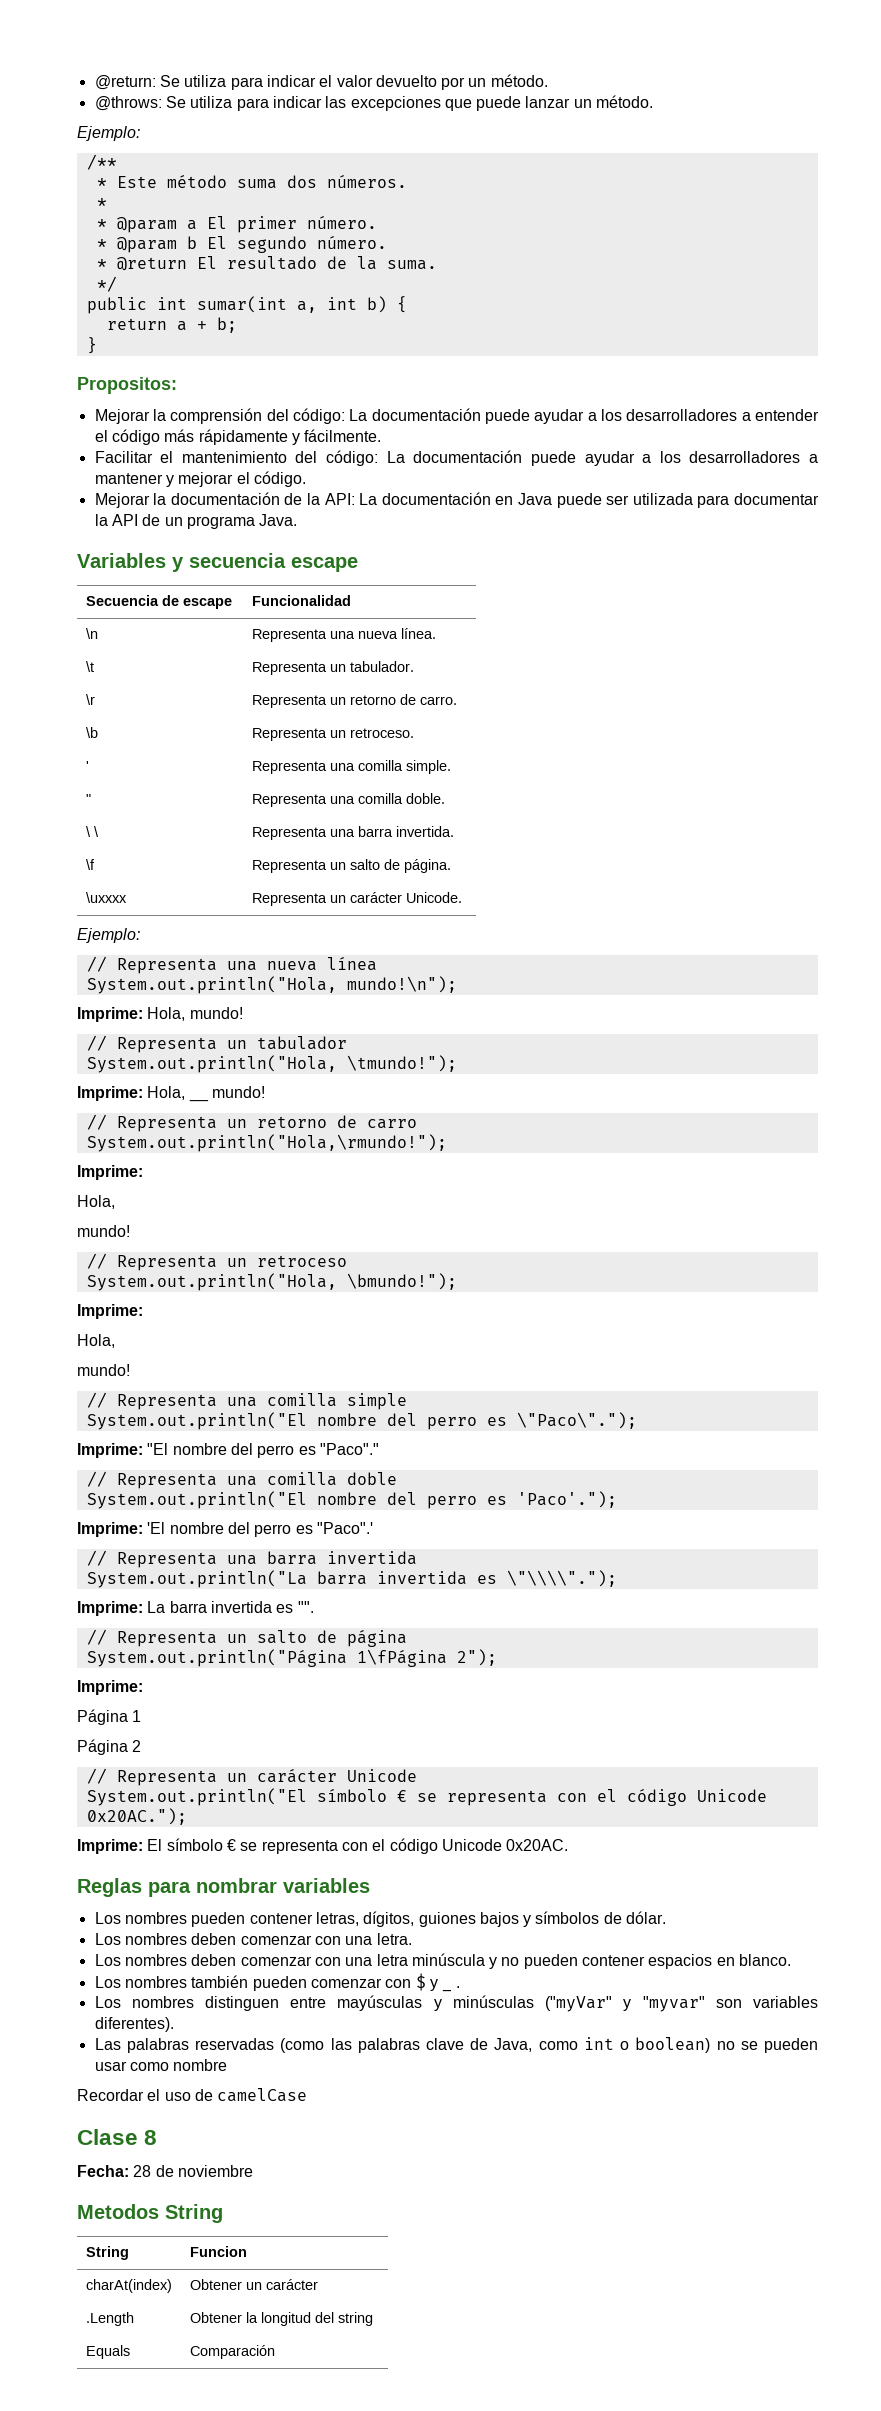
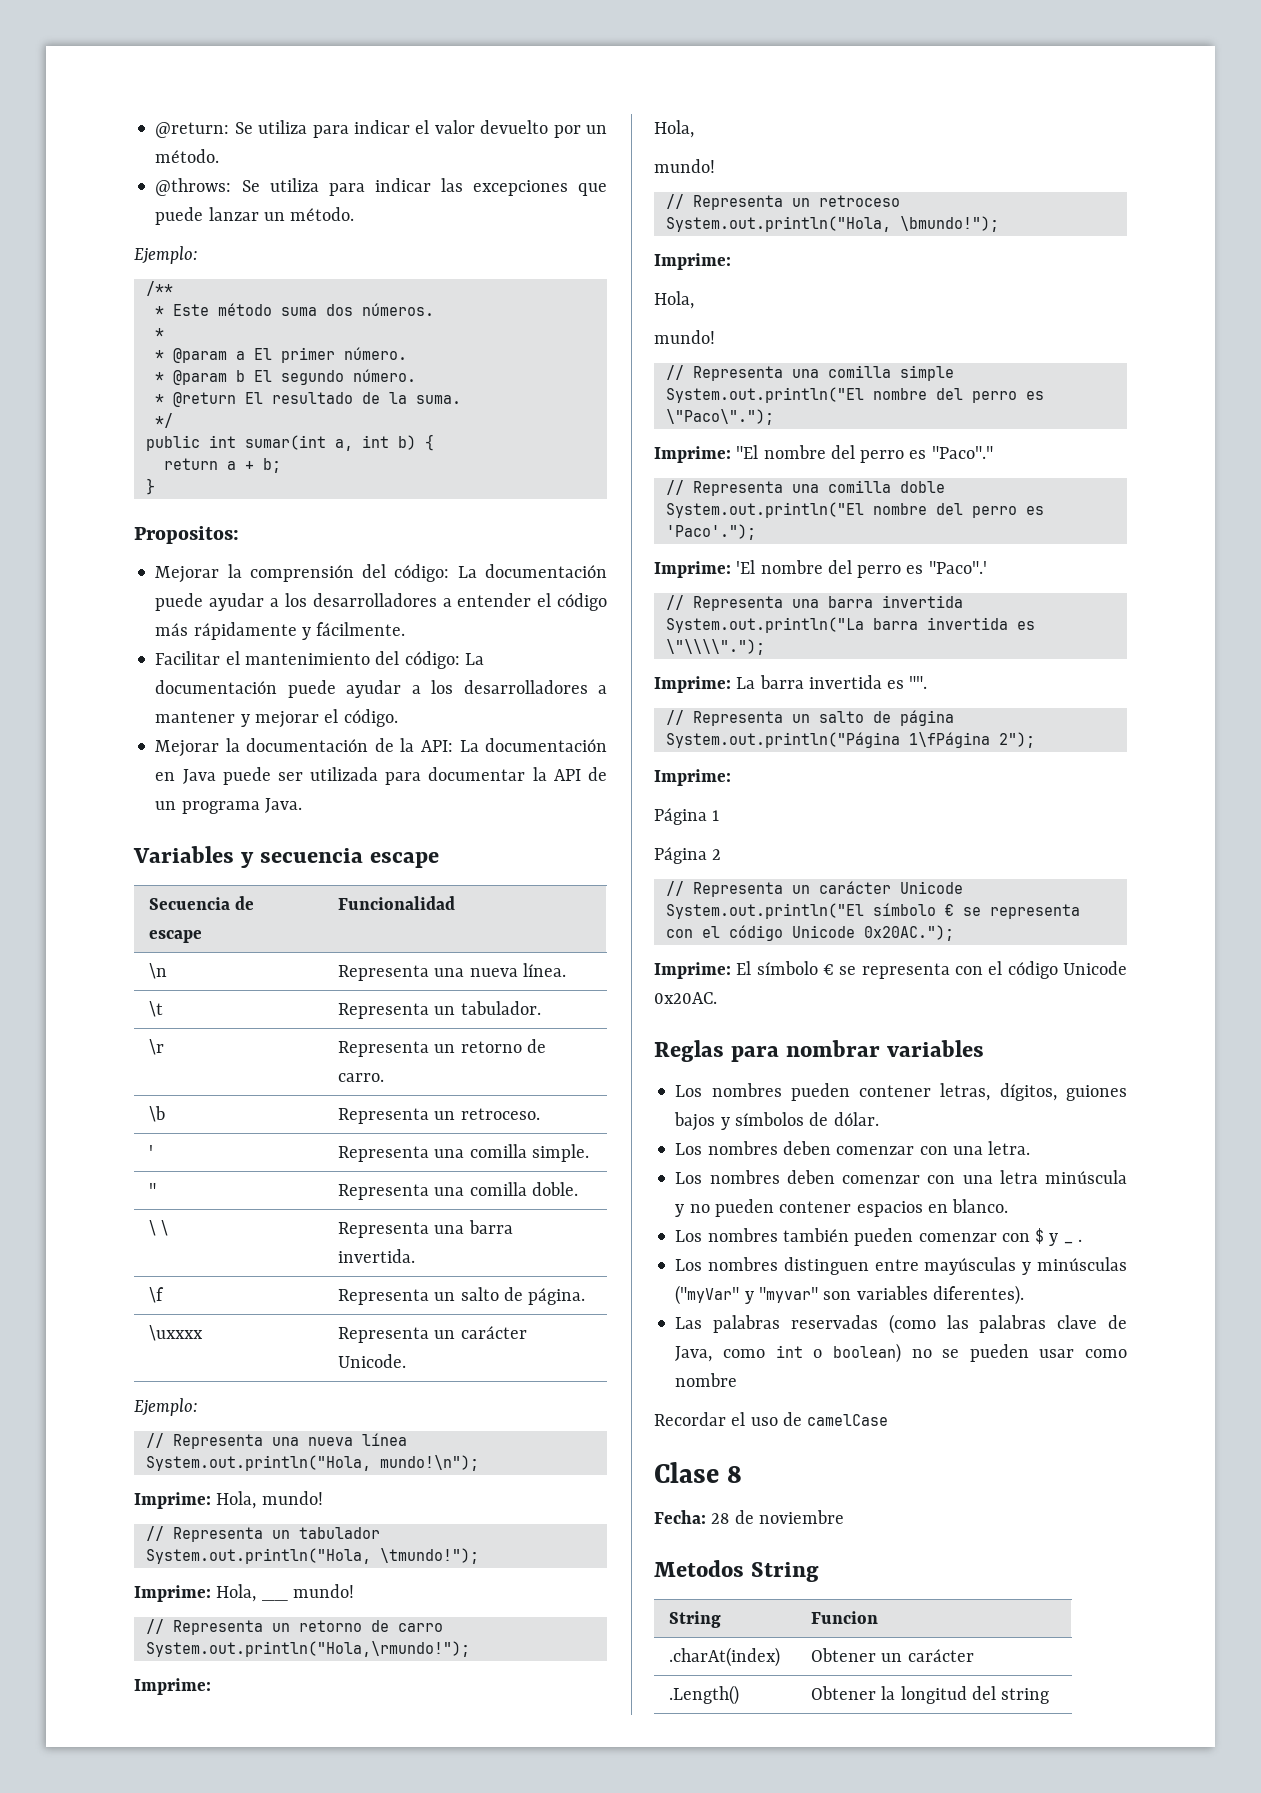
[85,2279,172,2293] charAt(index) -> [669,1647,781,1667] .charAt(index)
[85,2312,134,2326] .Length -> [669,1685,740,1705] .Length()
[85,2345,130,2359] [189,2345,275,2359] // Equals | Comparación -> (1050, 1696) none

